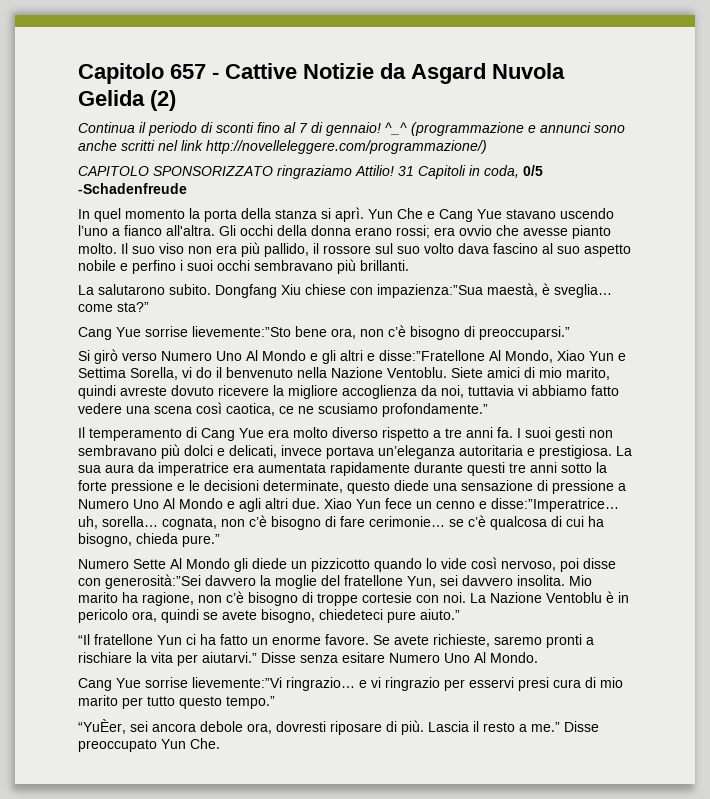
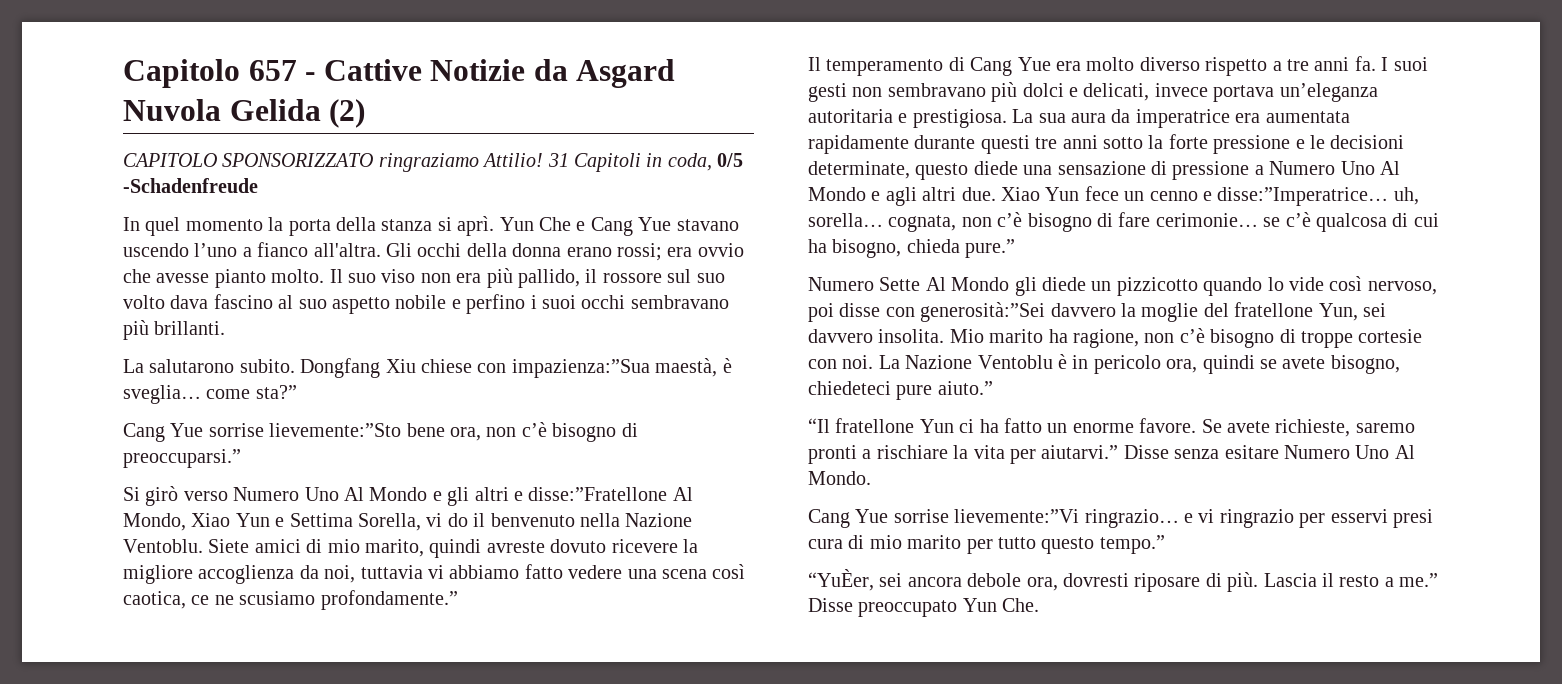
[78,122,625,136] [78,140,487,154] // Continua il periodo di sconti fino al 7 di gennaio! ^_^ (programmazione e annunci sono anche scritti nel link http://novelleleggere.com/programmazione/) -> (366, 113) none

